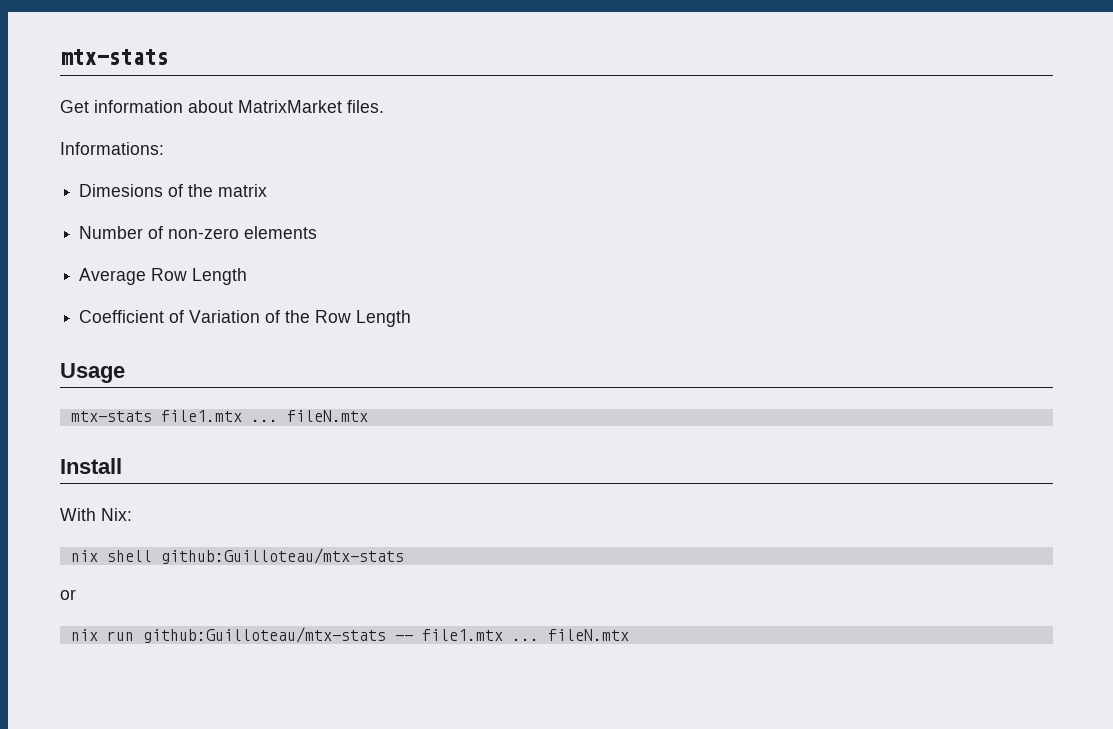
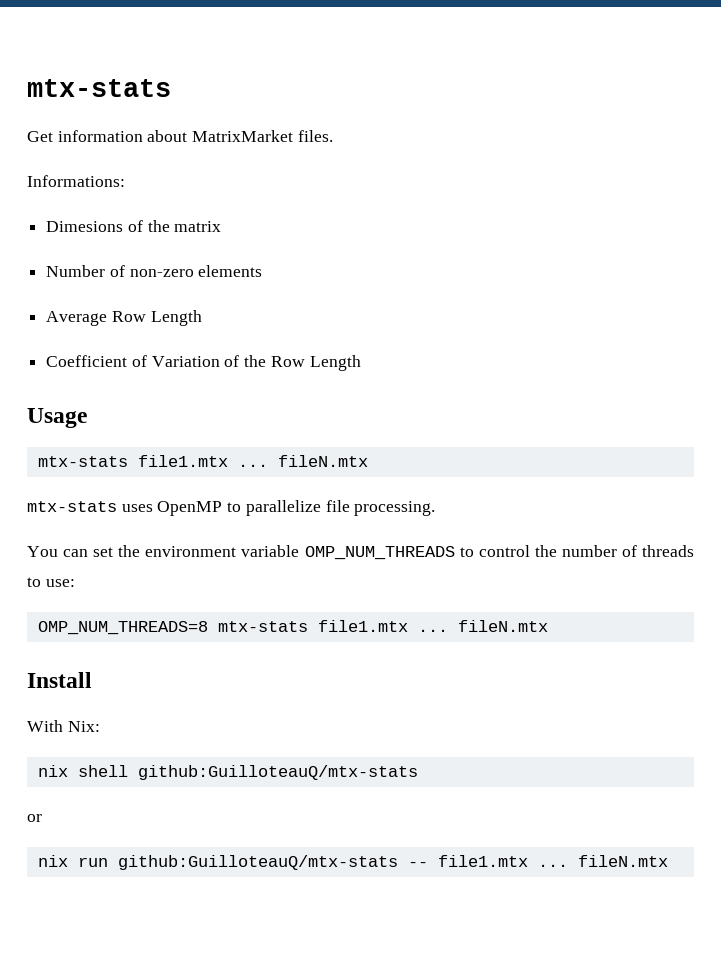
(368, 416) none -> [27,500,436,516] [27,545,694,560] [27,577,75,587] [37,620,548,635] // mtx-stats uses OpenMP to parallelize file processing. // You can set the environment variable OMP_NUM_THREADS to control the number of threads to use: // OMP_NUM_THREADS=8 mtx-stats file1.mtx ... fileN.mtx
[160,548,404,564] github:Guilloteau/mtx-stats -> [137,765,418,780] github:GuilloteauQ/mtx-stats
[142,627,386,643] github:Guilloteau/mtx-stats -> [117,855,398,870] github:GuilloteauQ/mtx-stats

